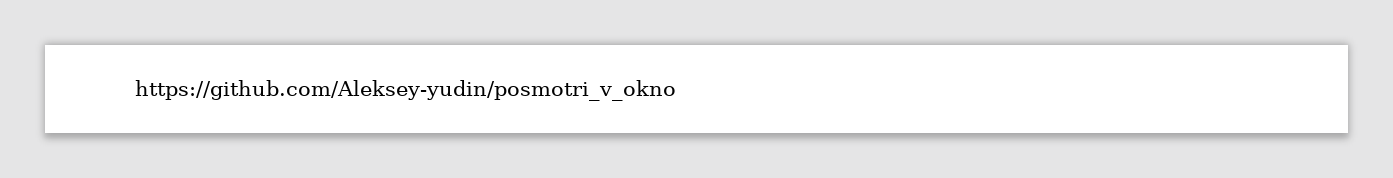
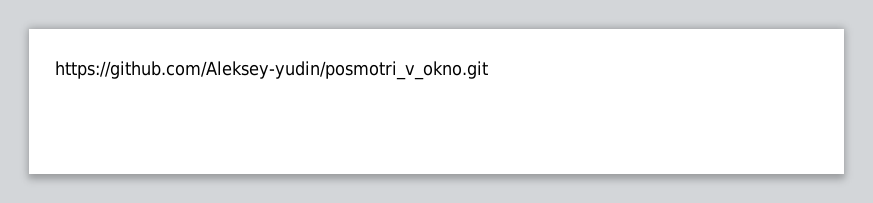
[135,80,676,101] https://github.com/Aleksey-yudin/posmotri_v_okno -> [55,61,488,80] https://github.com/Aleksey-yudin/posmotri_v_okno.git

